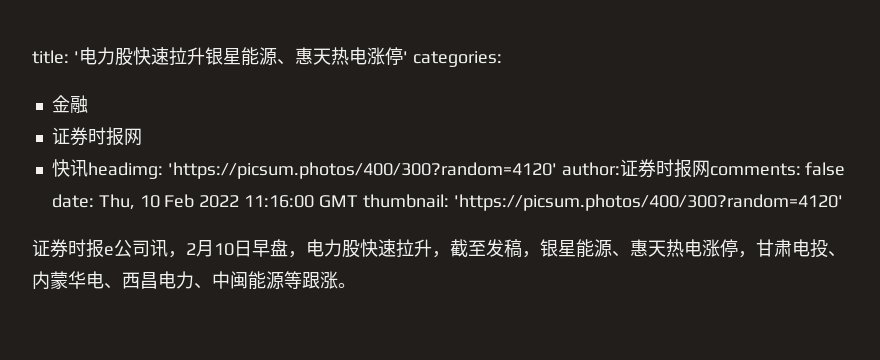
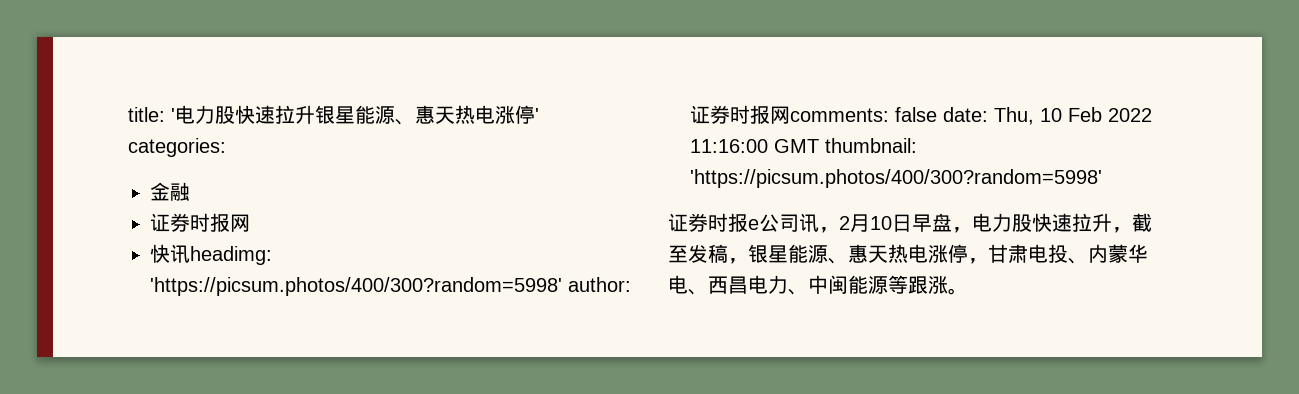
[167,162,557,179] 'https://picsum.photos/400/300?random=4120' -> [150,277,562,296] 'https://picsum.photos/400/300?random=5998'
[453,194,843,211] 'https://picsum.photos/400/300?random=4120' -> [690,169,1102,188] 'https://picsum.photos/400/300?random=5998'

